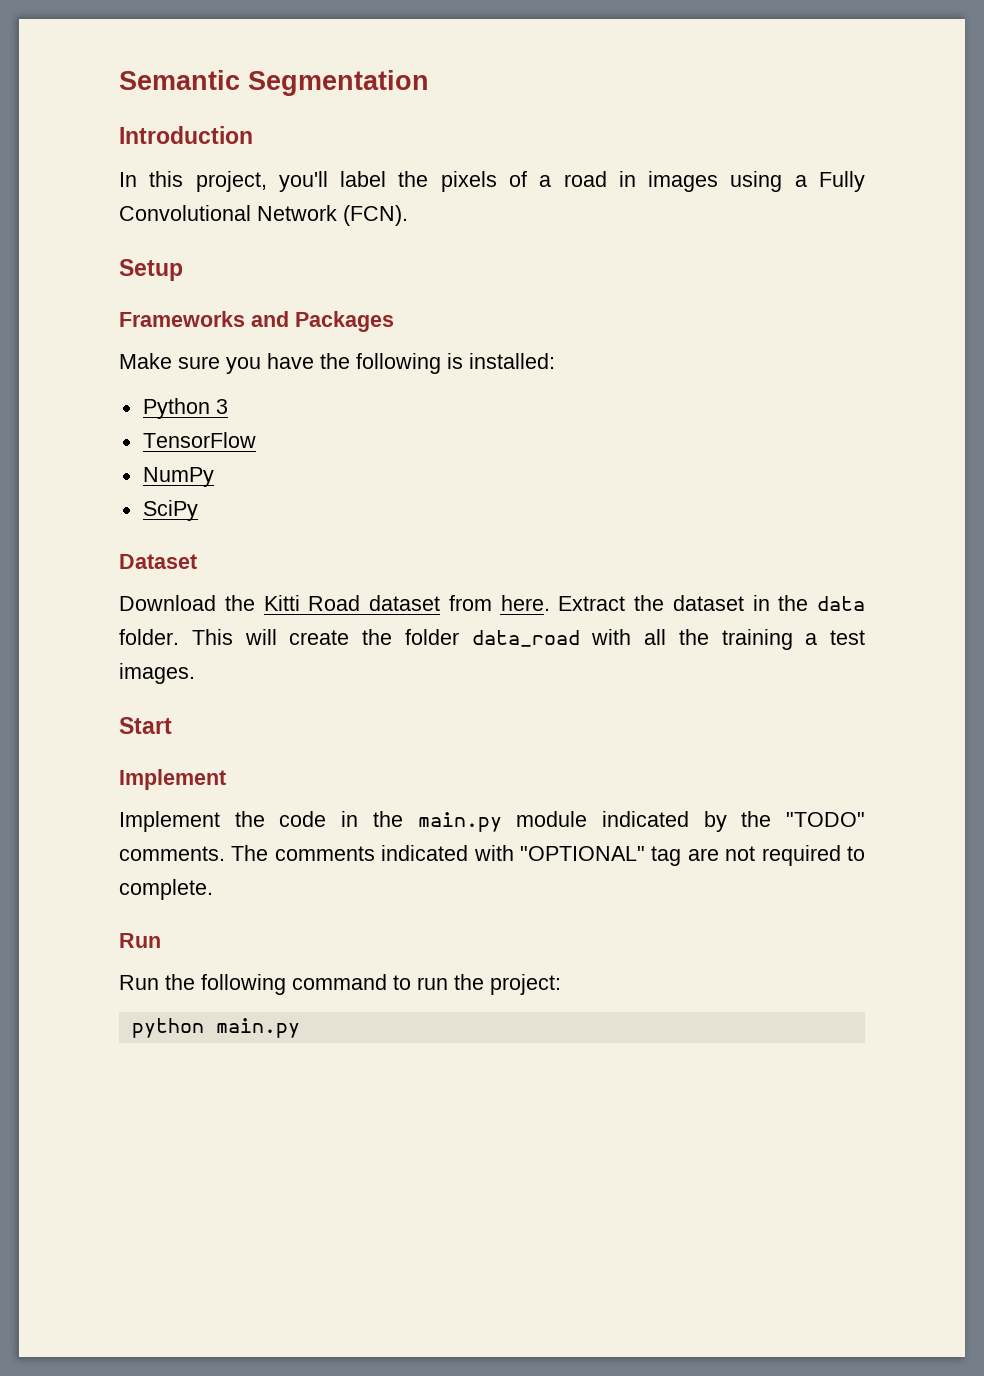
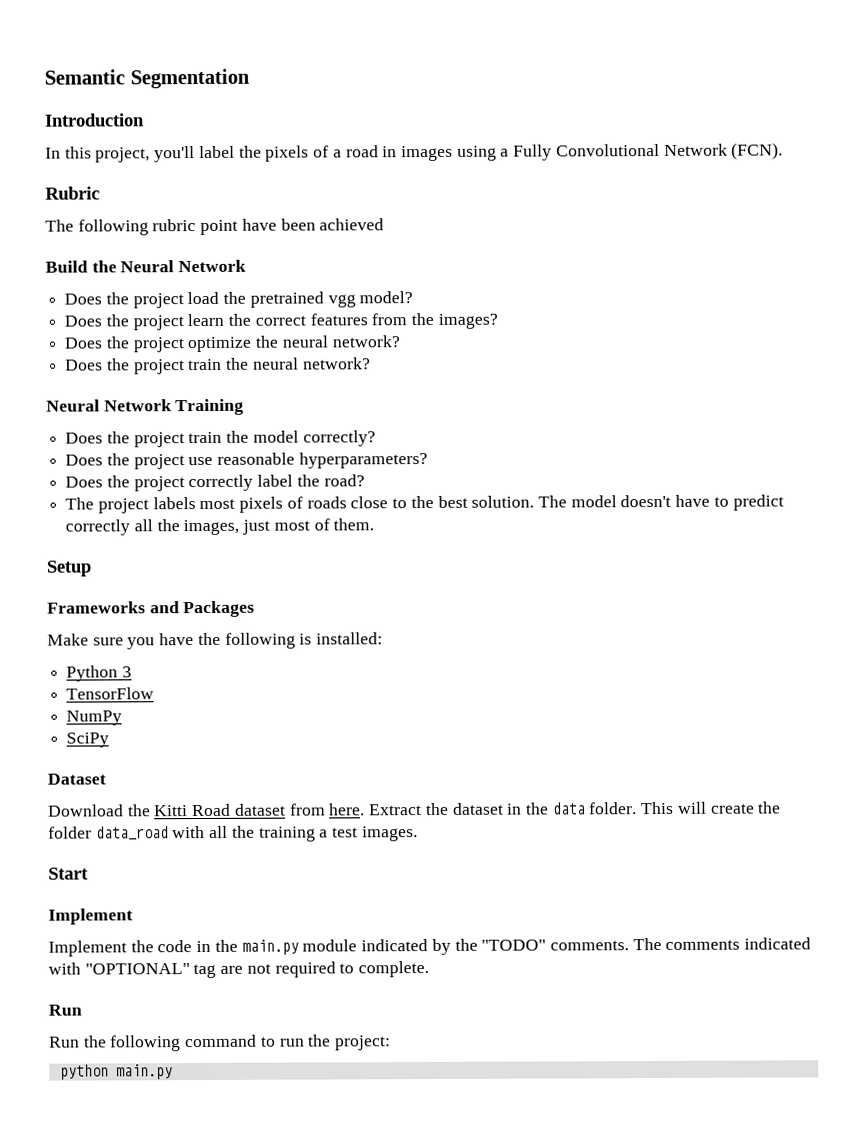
(408, 215) none -> [45,186,100,200] [45,218,385,236] [45,259,247,273] [64,291,414,309] [64,312,498,331] [64,335,401,353] [65,357,371,375] [46,398,245,416] [65,430,376,448] [65,452,428,470] [65,474,365,492] [65,494,784,514] [65,518,375,536] // Rubric // The following rubric point have been achieved // Build the Neural Network // Does the project load the pretrained vgg model? // Does the project learn the correct features from the images? // Does the project optimize the neural network? // Does the project train the neural network? // Neural Network Training // Does the project train the model correctly? // Does the project use reasonable hyperparameters? // Does the project correctly label the road? // The project labels most pixels of roads close to the best solution. The model doesn't have to predict correctly all the images, just most of them.

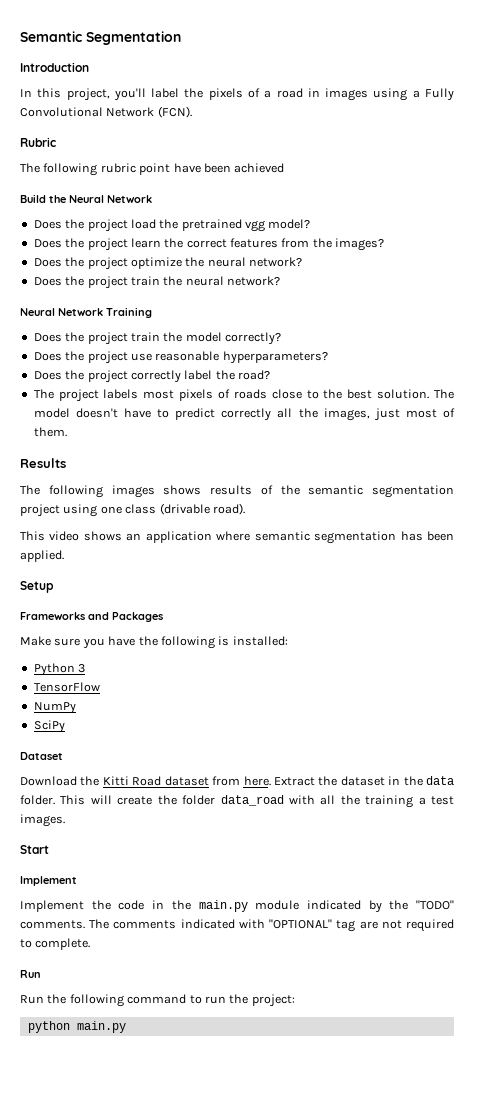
(375, 524) none -> [20,458,66,468] [20,485,454,498] [20,503,245,517] [20,531,455,544] [20,550,64,562] // Results // The following images shows results of the semantic segmentation project using one class (drivable road). // This video shows an application where semantic segmentation has been applied.

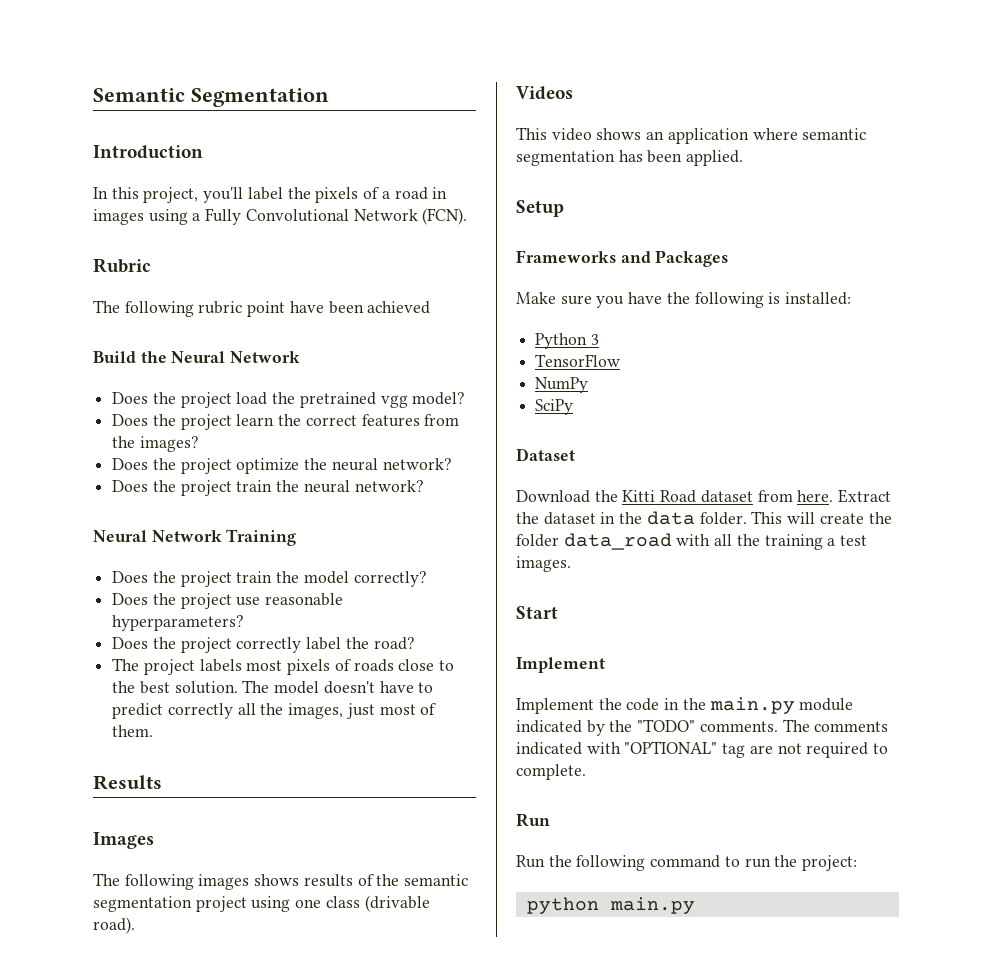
(66, 463) none -> [93,832,154,849] // Images
(245, 509) none -> [516,86,573,100] // Videos

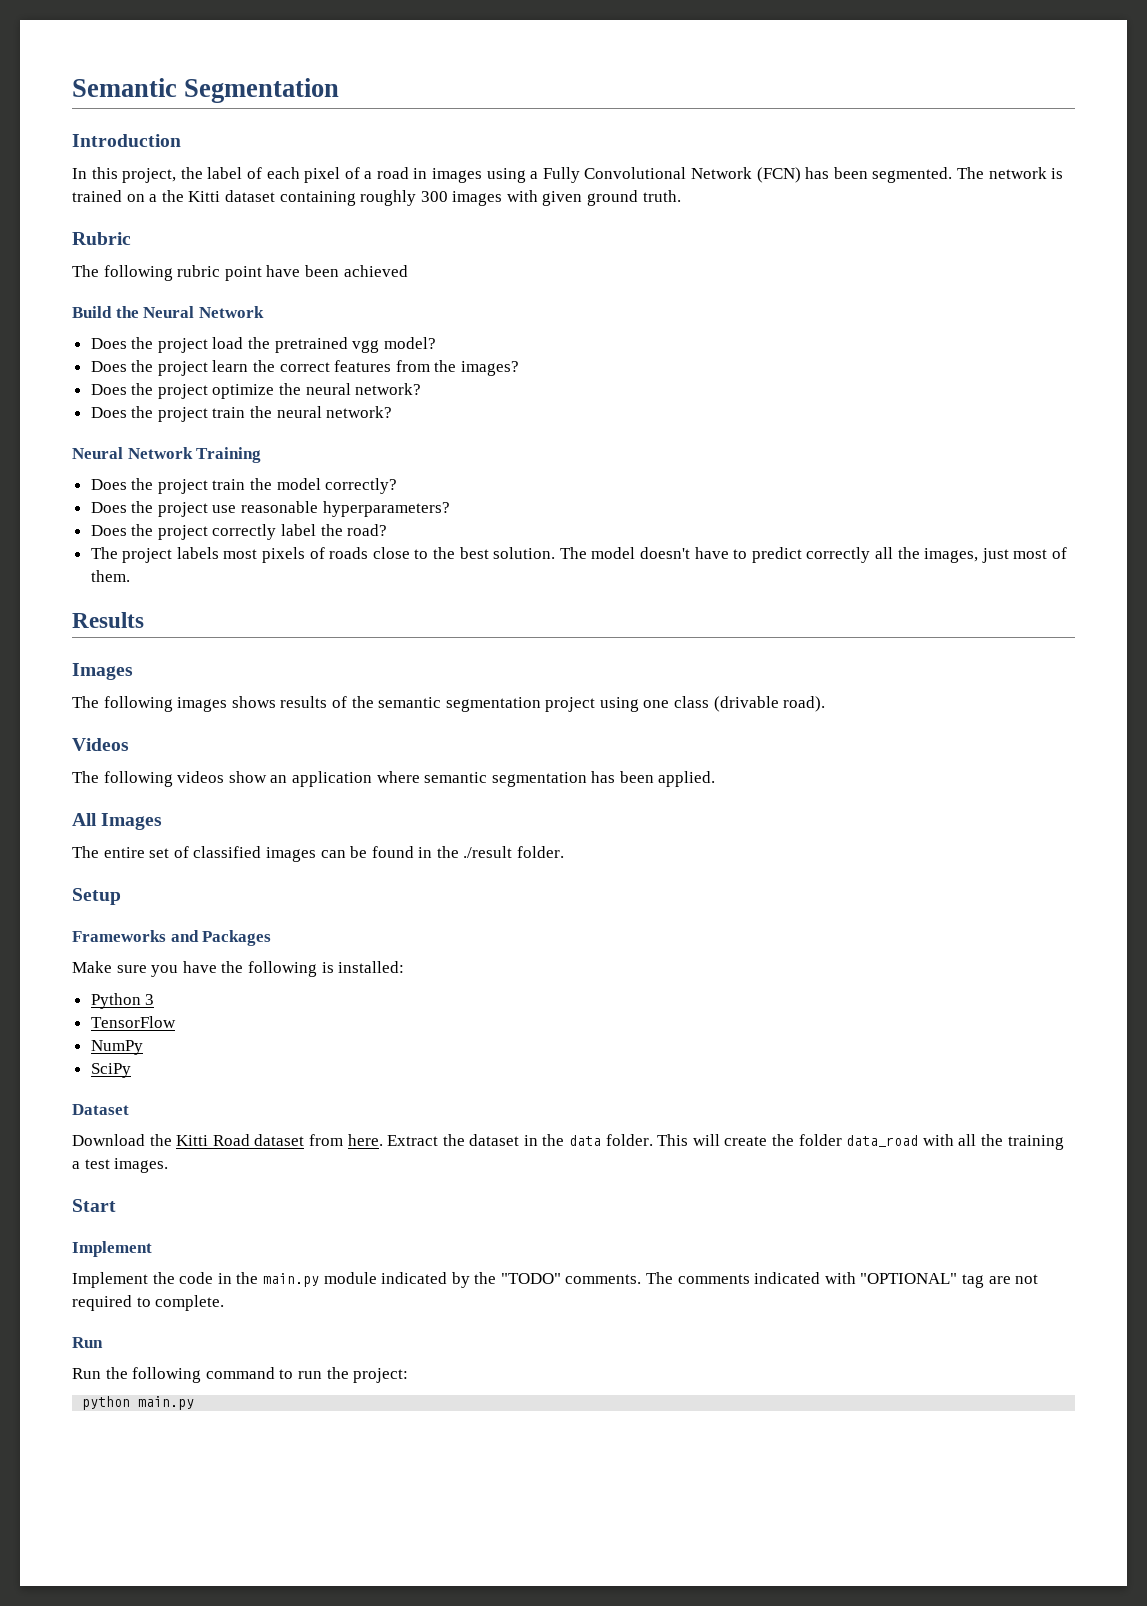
[203,187,359,203] you'll label the pixels -> [180,167,341,183] the label of each pixel
[422,208,468,225] (FCN). -> [756,167,1064,183] [72,190,681,206] (FCN) has been segmented. The network is trained on a the Kitti dataset containing roughly 300 images with given ground truth.
[516,127,642,141] This video shows -> [72,771,267,787] The following videos show
(744, 158) none -> [72,813,163,830] [72,846,565,862] // All Images // The entire set of classified images can be found in the ./result folder.

